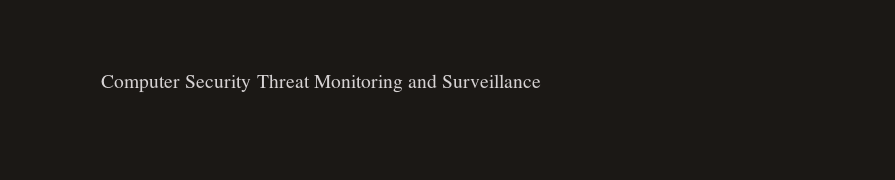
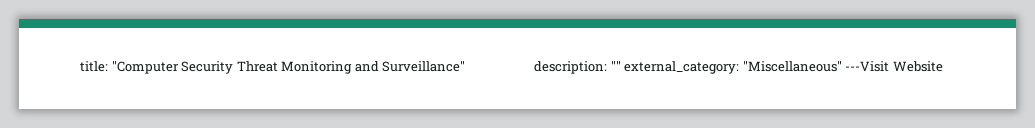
[101,75,180,93] Computer -> [80,61,179,74] title: "Computer
[442,74,542,88] Surveillance -> [382,61,943,74] Surveillance" description: "" external_category: "Miscellaneous" ---Visit Website

